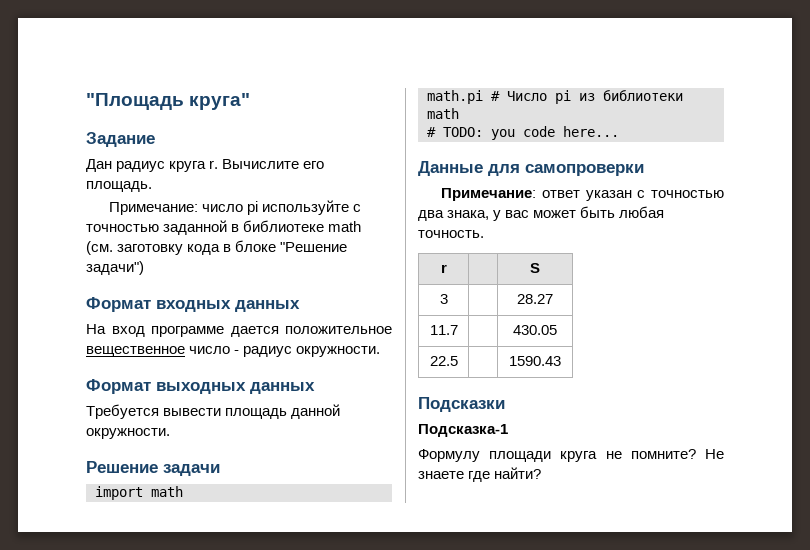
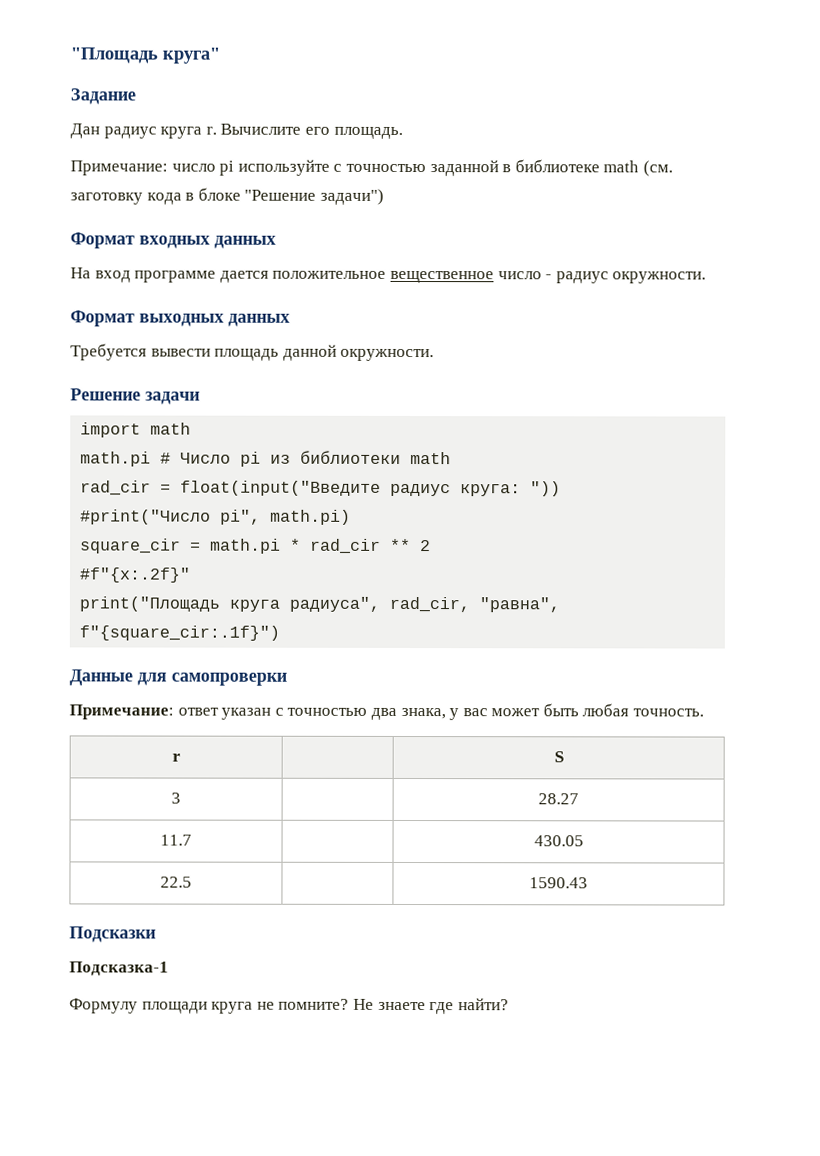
[427,126,619,140] # TODO: you code here... -> [80,480,562,497] [80,509,352,525] [80,538,432,554] [79,567,192,583] [79,596,561,613] [79,625,281,641] rad_cir = float(input("Введите радиус круга: ")) // #print("Число pi", math.pi) // square_cir = math.pi * rad_cir ** 2 // #f"{x:.2f}" // print("Площадь круга радиуса", rad_cir, "равна", f"{square_cir:.1f}")

